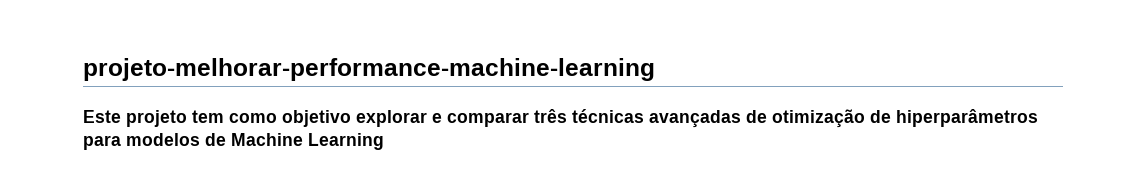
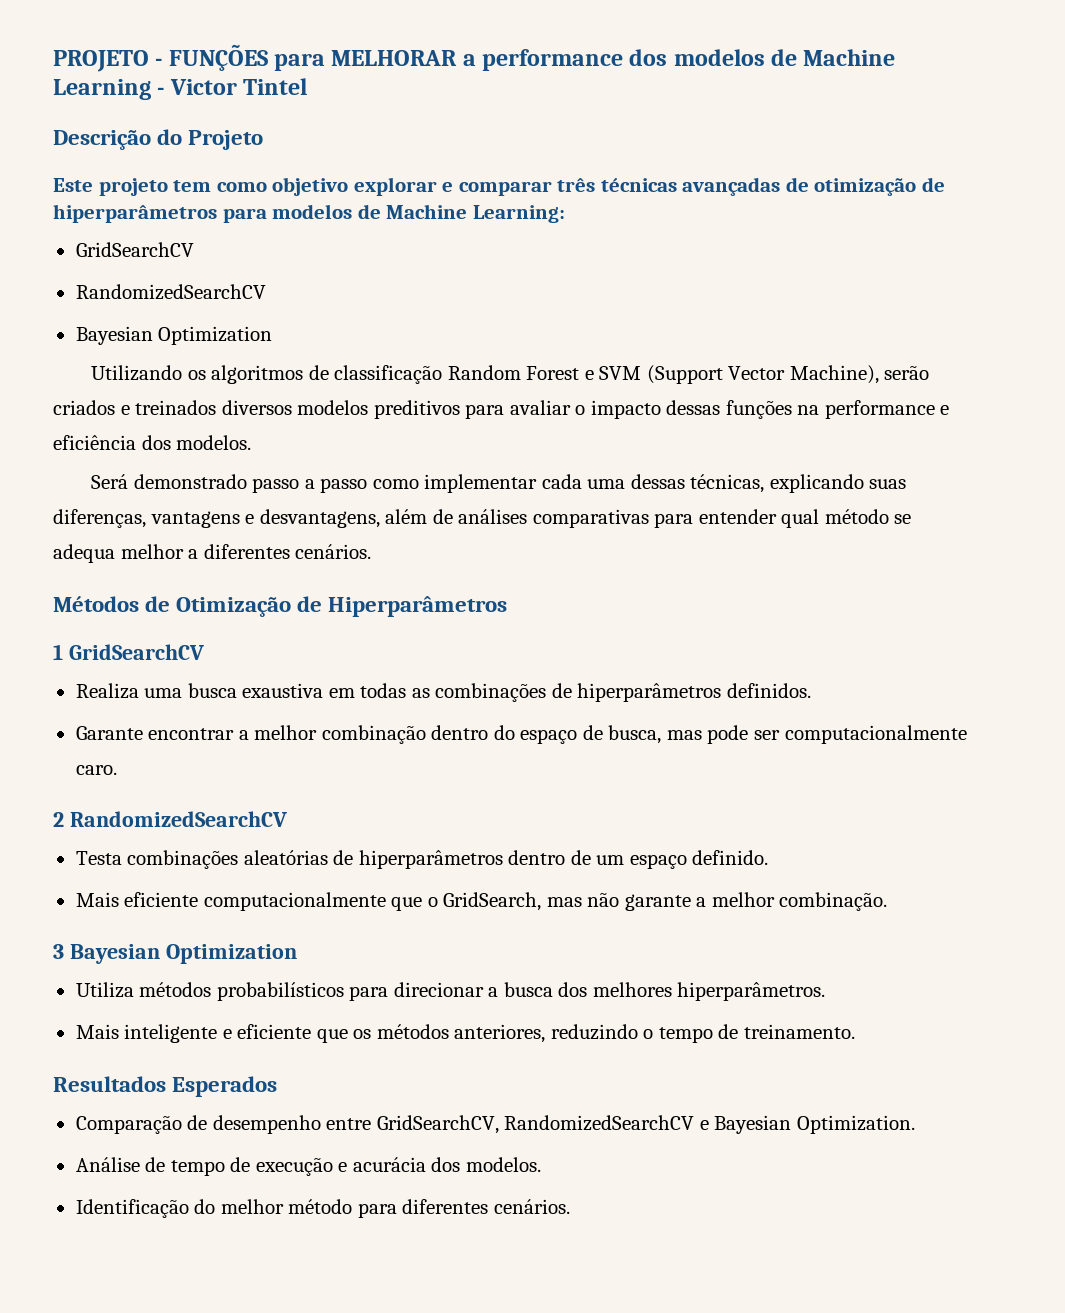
[83,58,655,81] projeto-melhorar-performance-machine-learning -> [53,44,896,72] [53,78,308,100] [53,129,264,150] PROJETO - FUNÇÕES para MELHORAR a performance dos modelos de Machine Learning - Victor Tintel // Descrição do Projeto
[308,133,384,150] Learning -> [472,205,565,223] [75,242,194,257] [75,284,266,300] [75,326,273,345] [90,365,930,384] [53,400,950,419] [53,435,252,450] [90,474,907,493] [53,509,912,528] [53,544,372,563] [53,596,508,617] [53,644,204,660] [75,683,811,702] [75,725,967,744] [75,765,117,775] [53,811,287,827] [75,850,769,869] [75,892,888,911] [53,944,297,964] [75,982,826,1001] [75,1024,855,1043] [53,1076,278,1097] [75,1115,915,1134] [75,1157,541,1176] [75,1199,570,1218] Learning: // GridSearchCV // RandomizedSearchCV // Bayesian Optimization // Utilizando os algoritmos de classificação Random Forest e SVM (Support Vector Machine), serão criados e treinados diversos modelos preditivos para avaliar o impacto dessas funções na performance e eficiência dos modelos. // Será demonstrado passo a passo como implementar cada uma dessas técnicas, explicando suas diferenças, vantagens e desvantagens, além de análises comparativas para entender qual método se adequa melhor a diferentes cenários. // Métodos de Otimização de Hiperparâmetros // 1 GridSearchCV // Realiza uma busca exaustiva em todas as combinações de hiperparâmetros definidos. // Garante encontrar a melhor combinação dentro do espaço de busca, mas pode ser computacionalmente caro. // 2 RandomizedSearchCV // Testa combinações aleatórias de hiperparâmetros dentro de um espaço definido. // Mais eficiente computacionalmente que o GridSearch, mas não garante a melhor combinação. // 3 Bayesian Optimization // Utiliza métodos probabilísticos para direcionar a busca dos melhores hiperparâmetros. // Mais inteligente e eficiente que os métodos anteriores, reduzindo o tempo de treinamento. // Resultados Esperados // Comparação de desempenho entre GridSearchCV, RandomizedSearchCV e Bayesian Optimization. // Análise de tempo de execução e acurácia dos modelos. // Identificação do melhor método para diferentes cenários.

